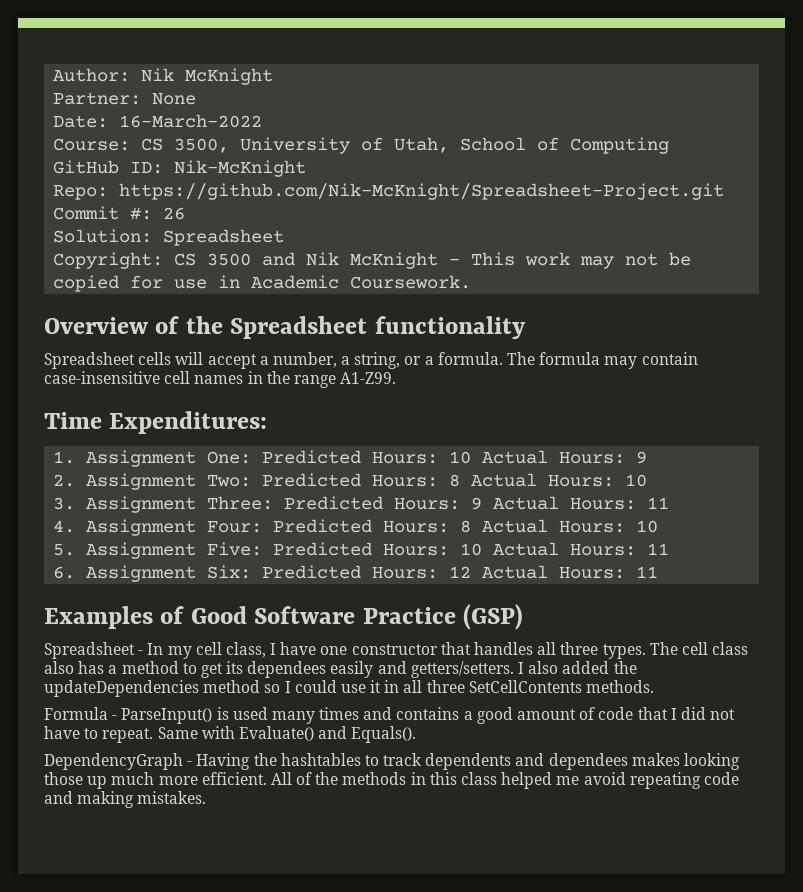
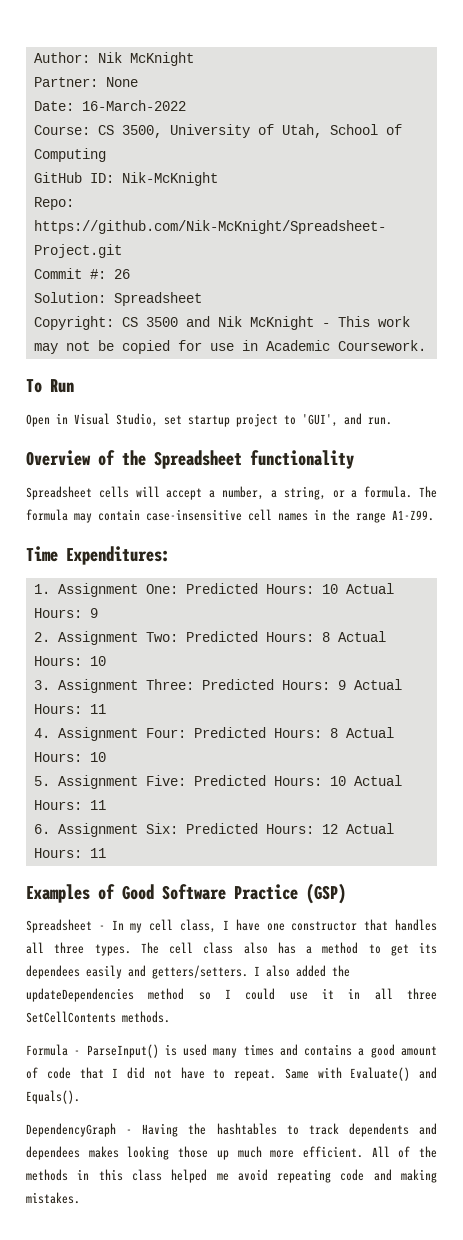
(472, 282) none -> [26,379,74,393] [26,413,392,427] // To Run // Open in Visual Studio, set startup project to 'GUI', and run.

